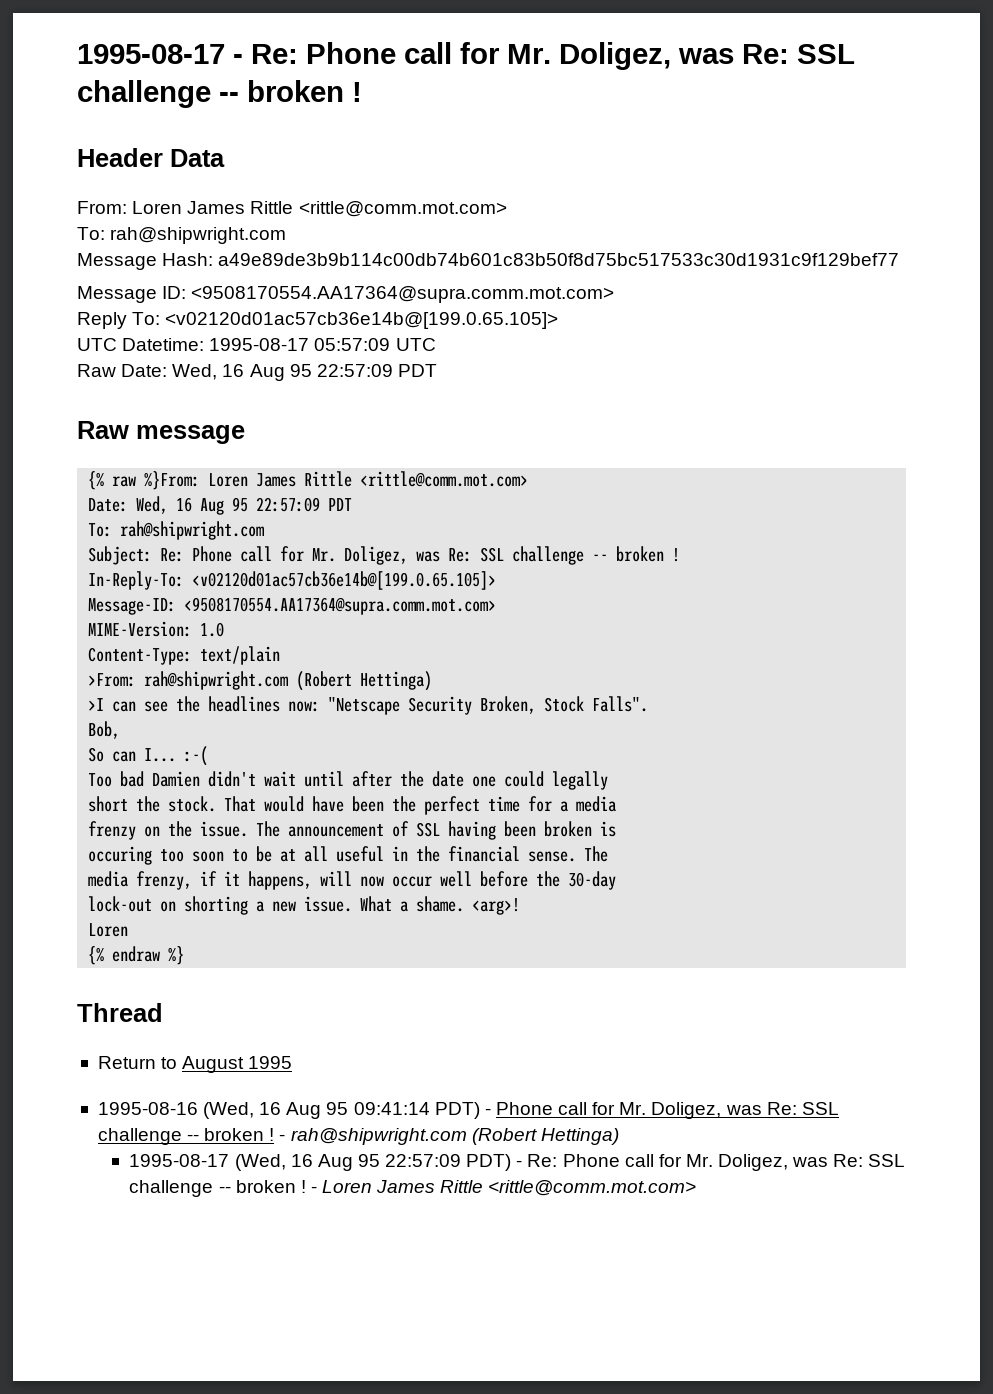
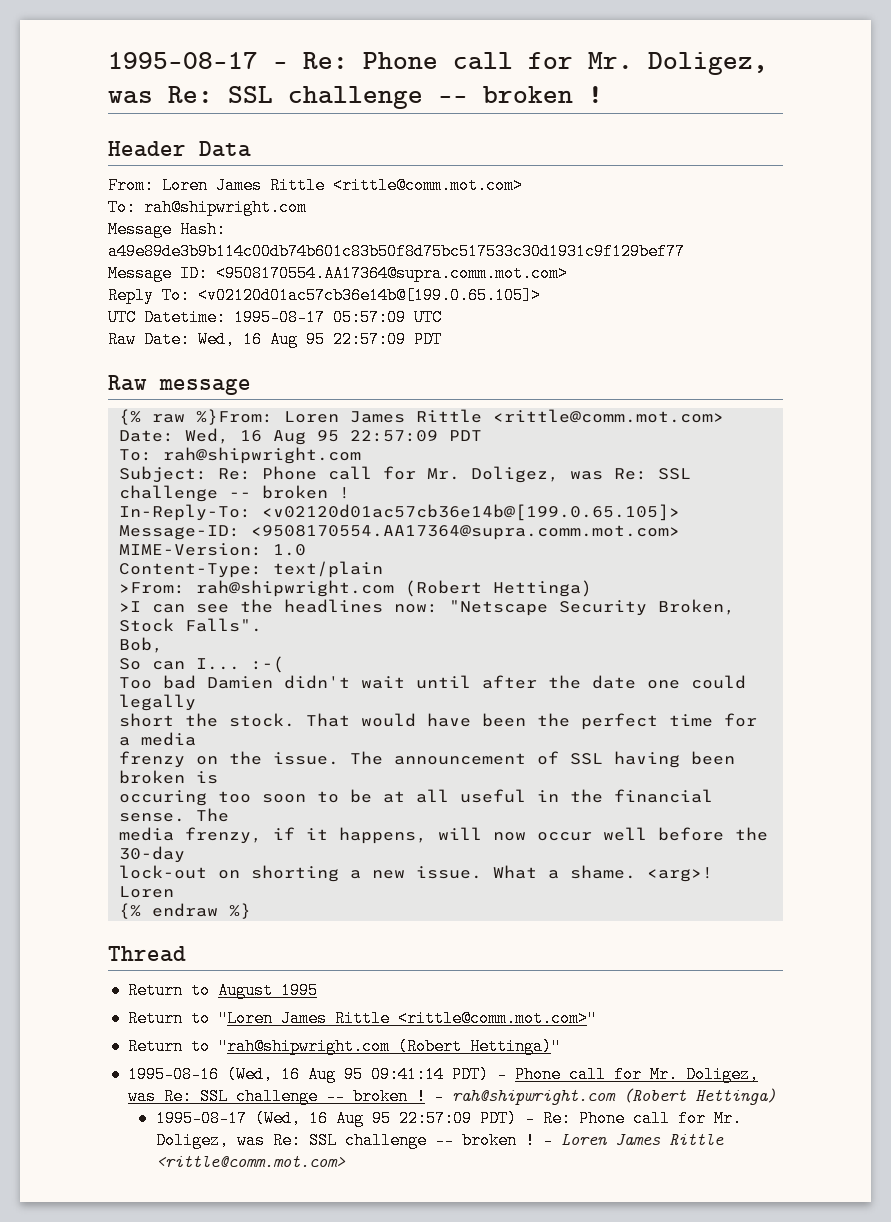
(293, 1062) none -> [127,1010,597,1027] [127,1038,561,1055] // Return to "Loren James Rittle <rittle@comm.mot.com>" // Return to "rah@shipwright.com (Robert Hettinga)"

